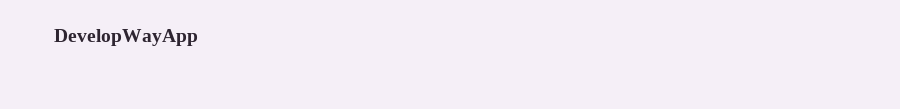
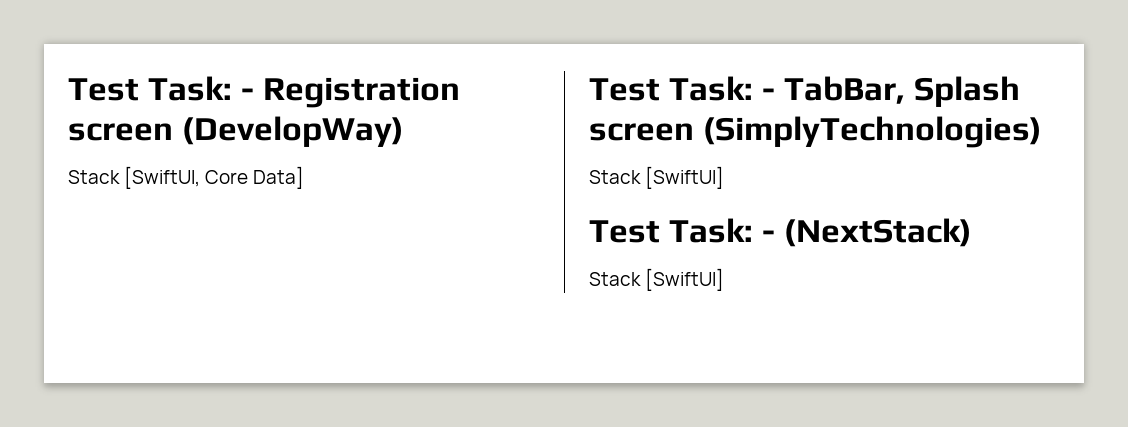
[54,29,198,46] DevelopWayApp -> [68,76,461,108] [68,116,405,147] [68,166,305,189] [589,76,1021,107] [589,116,1043,148] [589,166,725,189] [589,218,973,247] [589,268,725,291] Test Task: - Registration screen (DevelopWay) // Stack [SwiftUI, Core Data] // Test Task: - TabBar, Splash screen (SimplyTechnologies) // Stack [SwiftUI] // Test Task: - (NextStack) // Stack [SwiftUI]

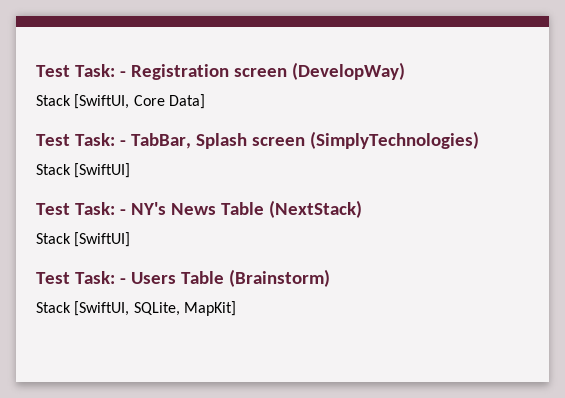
(776, 236) none -> [130,202,264,215] NY's News Table
(725, 279) none -> [36,269,330,287] [36,301,236,316] // Test Task: - Users Table (Brainstorm) // Stack [SwiftUI, SQLite, MapKit]

